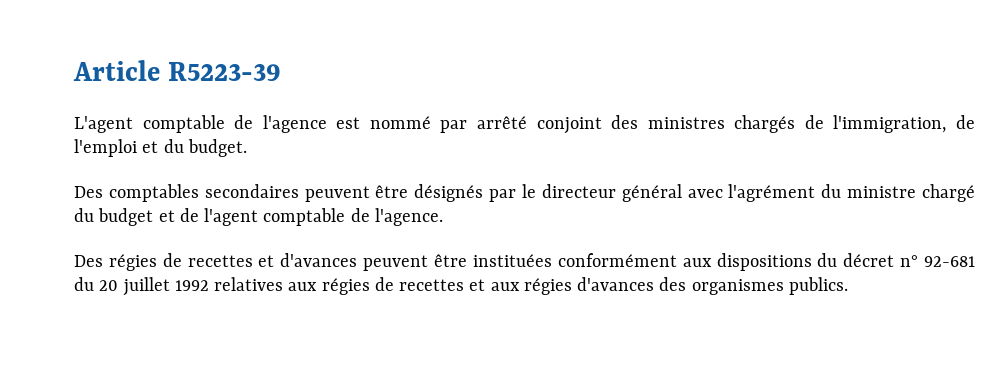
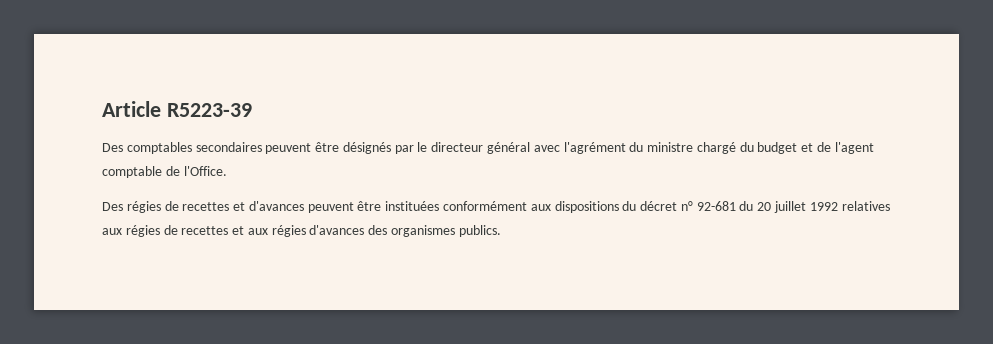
[74,115,975,134] [74,139,247,157] // L'agent comptable de l'agence est nommé par arrêté conjoint des ministres chargés de l'immigration, de l'emploi et du budget. -> (252, 110) none
[374,208,443,226] l'agence. -> [183,166,227,176] l'Office.

